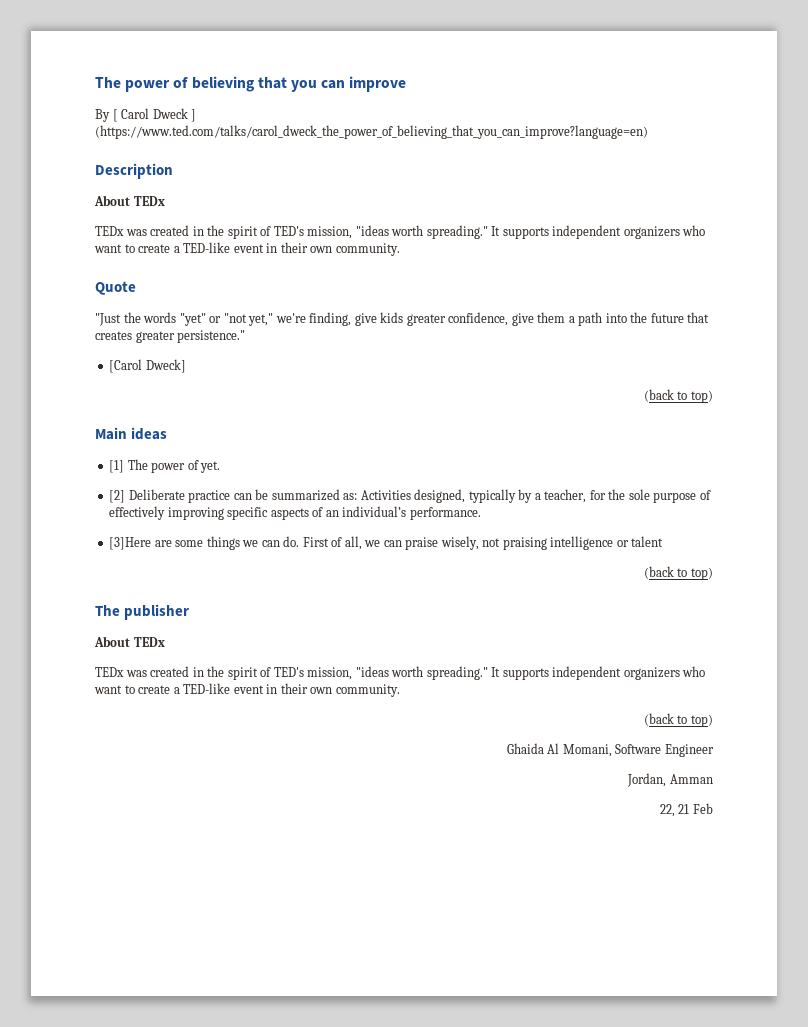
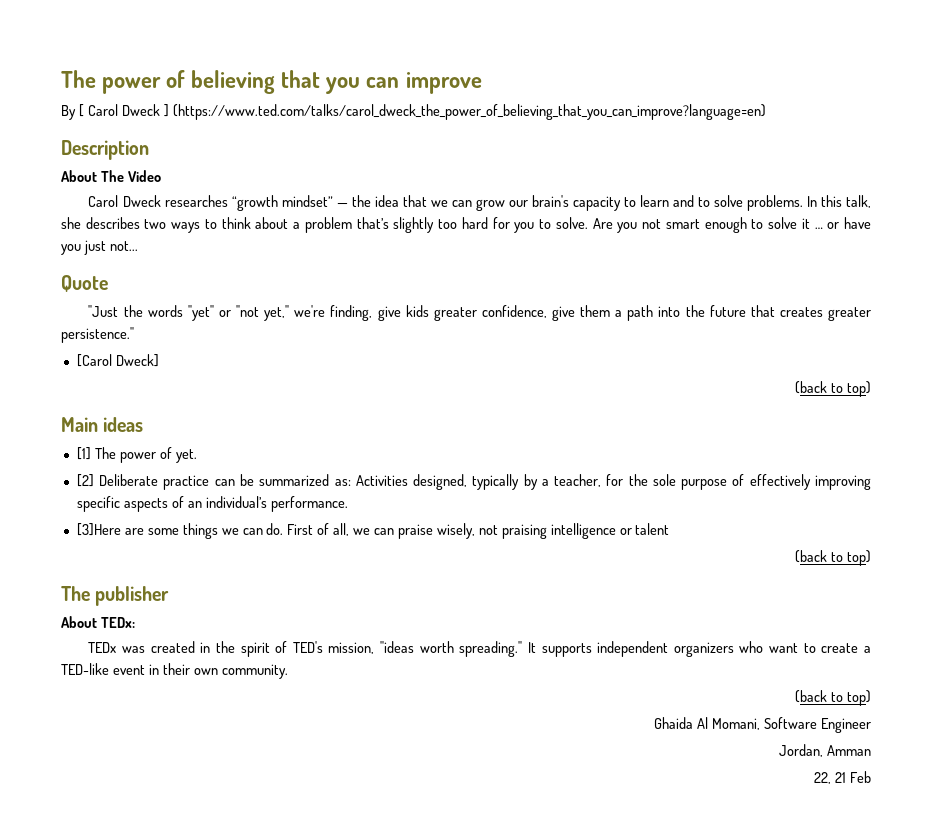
[133,196,165,206] [95,225,706,239] [94,242,400,256] TEDx // TEDx was created in the spirit of TED's mission, "ideas worth spreading." It supports independent organizers who want to create a TED-like event in their own community. -> [100,170,161,182] [88,195,871,211] [61,217,872,233] [61,240,138,255] The Video // Carol Dweck researches “growth mindset” — the idea that we can grow our brain's capacity to learn and to solve problems. In this talk, she describes two ways to think about a problem that’s slightly too hard for you to solve. Are you not smart enough to solve it … or have you just not...
[133,637,165,647] TEDx -> [100,617,135,628] TEDx:

